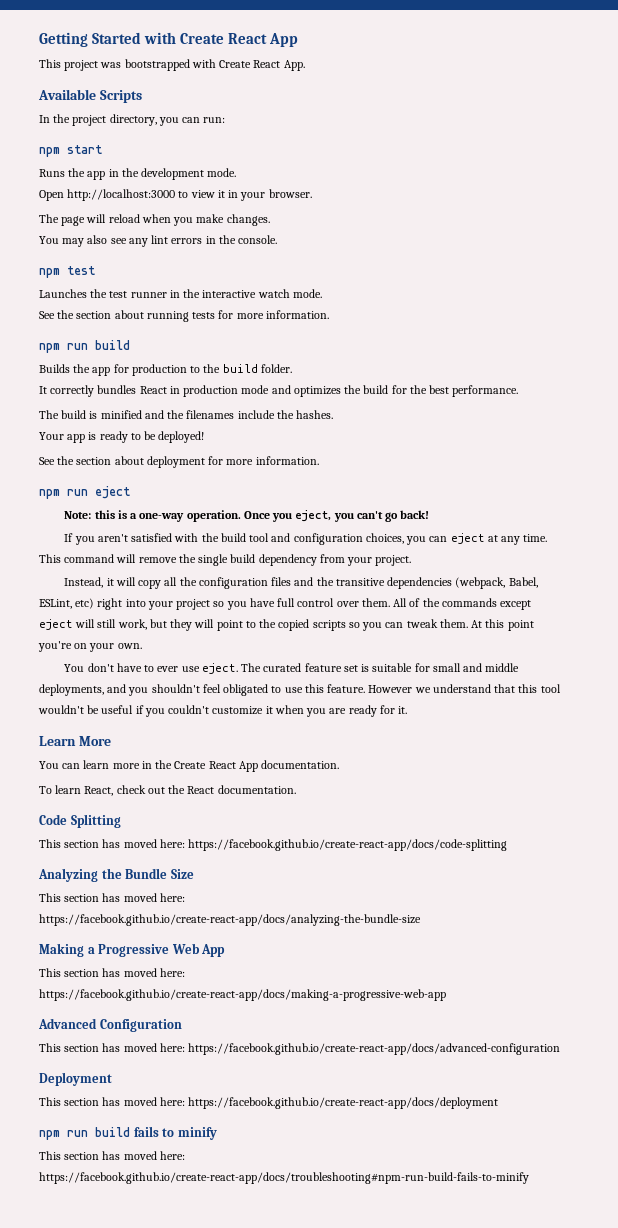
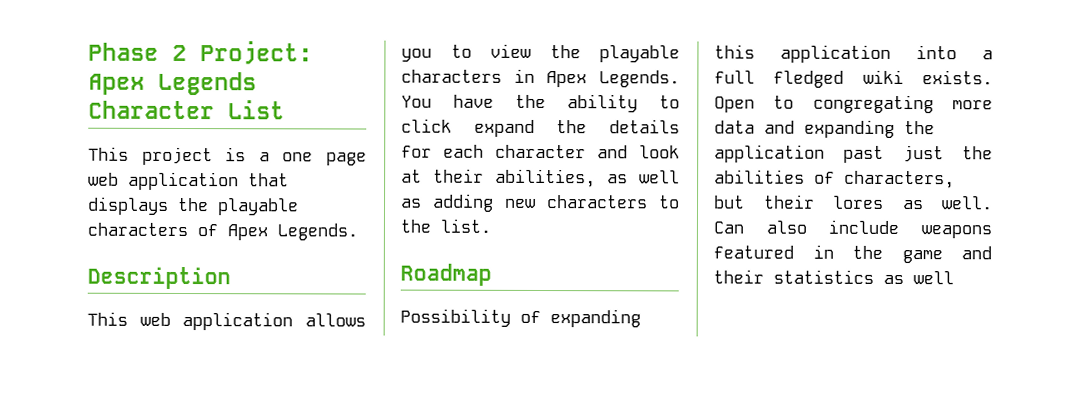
[39,32,299,47] [39,59,305,71] [38,89,142,103] [39,114,226,126] [39,145,102,157] [39,168,237,180] [39,189,312,201] [39,214,270,226] [39,235,278,247] [39,266,95,278] [39,289,322,298] [39,310,329,322] [39,340,130,353] [39,364,292,376] [39,385,519,397] [39,410,334,419] [39,431,205,443] [39,456,319,468] [39,486,130,499] [64,510,430,522] [64,533,548,545] [39,554,412,566] [64,577,538,589] [39,598,532,610] [39,619,534,631] [38,641,142,652] [64,663,520,674] [39,684,561,696] [38,705,408,717] [39,736,111,746] [39,760,340,772] [39,785,296,796] [39,814,121,828] [39,839,508,851] [38,868,194,882] [39,893,185,902] [39,914,421,926] [39,943,226,957] [39,968,185,977] [39,989,446,1001] [38,1018,182,1032] [39,1043,561,1055] [39,1072,112,1086] [39,1097,499,1109] [39,1126,217,1140] [39,1151,185,1160] [39,1172,529,1184] Getting Started with Create React App // This project was bootstrapped with Create React App. // Available Scripts // In the project directory, you can run: // npm start // Runs the app in the development mode. // Open http://localhost:3000 to view it in your browser. // The page will reload when you make changes. // You may also see any lint errors in the console. // npm test // Launches the test runner in the interactive watch mode. // See the section about running tests for more information. // npm run build // Builds the app for production to the build folder. // It correctly bundles React in production mode and optimizes the build for the best performance. // The build is minified and the filenames include the hashes. // Your app is ready to be deployed! // See the section about deployment for more information. // npm run eject // Note: this is a one-way operation. Once you eject, you can't go back! // If you aren't satisfied with the build tool and configuration choices, you can eject at any time. This command will remove the single build dependency from your project. // Instead, it will copy all the configuration files and the transitive dependencies (webpack, Babel, ESLint, etc) right into your project so you have full control over them. All of the commands except eject will still work, but they will point to the copied scripts so you can tweak them. At this point you're on your own. // You don't have to ever use eject. The curated feature set is suitable for small and middle deployments, and you shouldn't feel obligated to use this feature. However we understand that this tool wouldn't be useful if you couldn't customize it when you are ready for it. // Learn More // You can learn more in the Create React App documentation. // To learn React, check out the React documentation. // Code Splitting // This section has moved here: https://facebook.github.io/create-react-app/docs/code-splitting // Analyzing the Bundle Size // This section has moved here: https://facebook.github.io/create-react-app/docs/analyzing-the-bundle-size // Making a Progressive Web App // This section has moved here: https://facebook.github.io/create-react-app/docs/making-a-progressive-web-app // Advanced Configuration // This section has moved here: https://facebook.github.io/create-react-app/docs/advanced-configuration // Deployment // This section has moved here: https://facebook.github.io/create-react-app/docs/deployment // npm run build fails to minify // This section has moved here: https://facebook.github.io/create-react-app/docs/troubleshooting#npm-run-build-fails-to-minify -> [88,41,313,65] [88,71,257,96] [88,100,285,120] [88,146,367,166] [88,171,289,191] [87,196,299,216] [87,222,358,241] [87,266,231,290] [87,311,366,331] [401,43,680,63] [401,68,680,88] [401,94,680,113] [401,118,680,137] [401,144,680,159] [401,168,680,188] [401,193,680,212] [400,218,491,233] [400,263,492,286] [400,308,641,328] [714,44,993,63] [714,69,993,88] [714,94,993,114] [714,119,935,138] [714,144,993,163] [714,169,955,189] [714,194,993,210] [713,219,992,239] [713,244,992,264] [713,269,954,285] Phase 2 Project: Apex Legends Character List // This project is a one page web application that displays the playable characters of Apex Legends. // Description // This web application allows you to view the playable characters in Apex Legends. You have the ability to click expand the details for each character and look at their abilities, as well as adding new characters to the list. // Roadmap // Possibility of expanding this application into a full fledged wiki exists. Open to congregating more data and expanding the application past just the abilities of characters, but their lores as well. Can also include weapons featured in the game and their statistics as well

